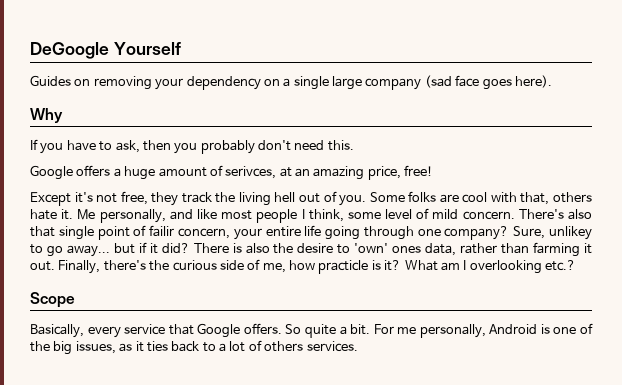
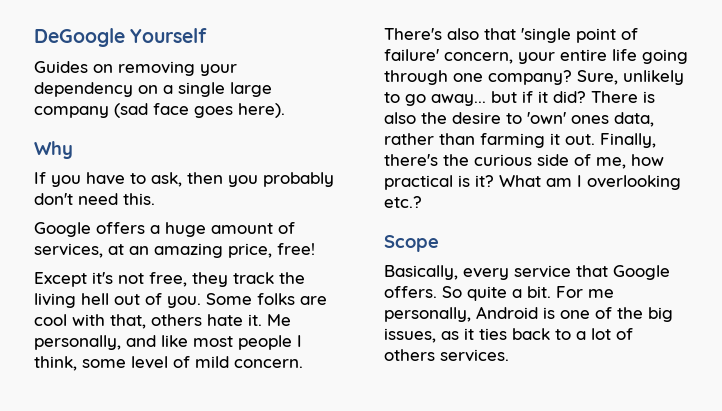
[225,166,277,179] serivces, -> [34,243,103,258] services,
[58,226,94,240] single -> [521,28,571,43] 'single
[149,225,175,237] failir -> [384,49,439,61] failure'
[549,226,592,240] unlikey -> [623,70,684,85] unlikely
[318,260,369,274] practicle -> [384,175,453,190] practical

